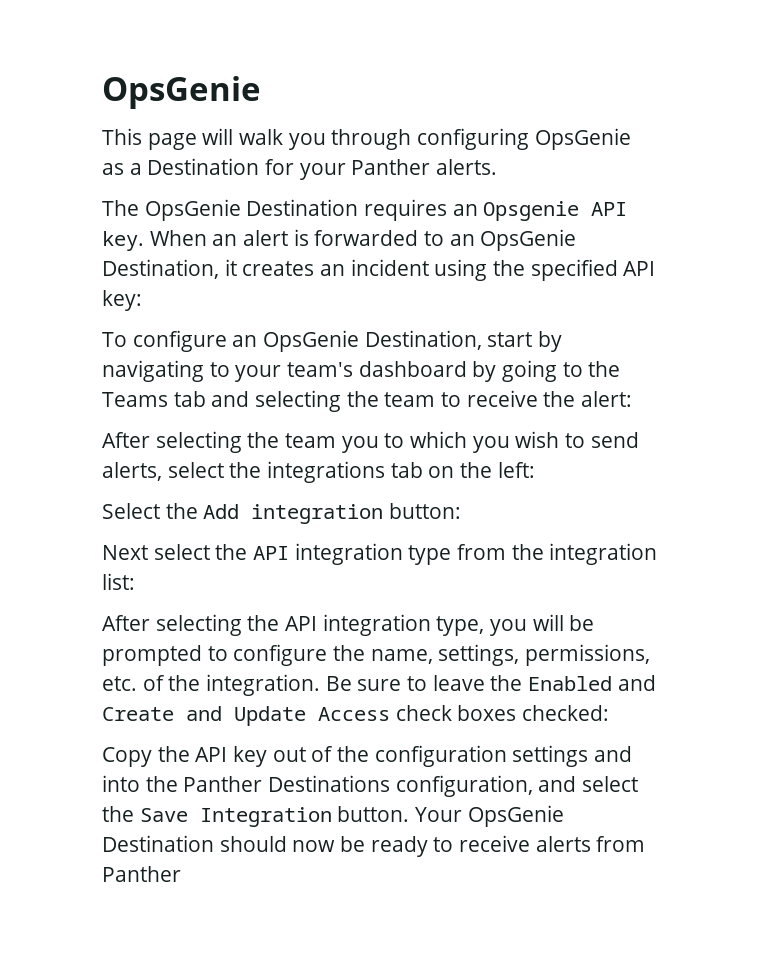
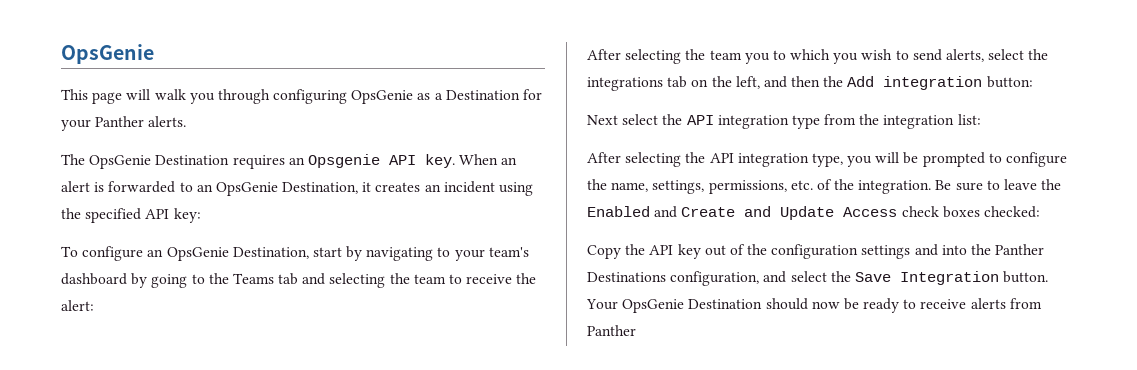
[497,462,535,478] [102,503,160,519] left: // Select -> [735,76,821,89] left, and then

